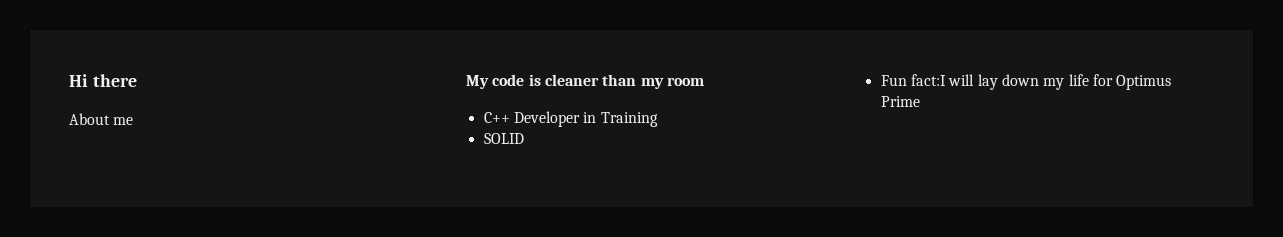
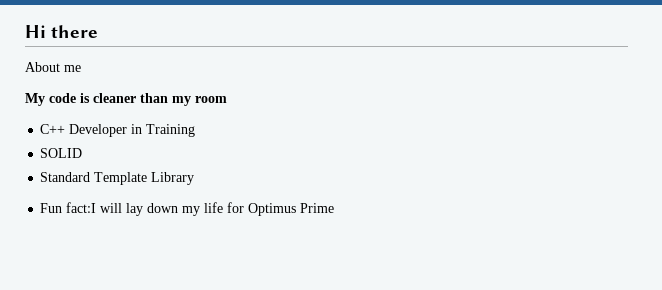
(524, 138) none -> [40,172,195,185] // Standard Template Library

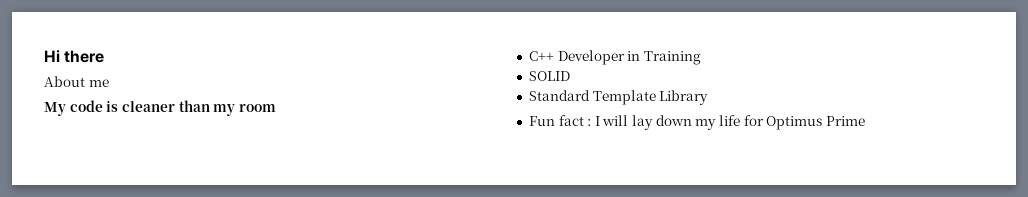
[66,202,97,213] fact:I -> [558,115,600,126] fact : I

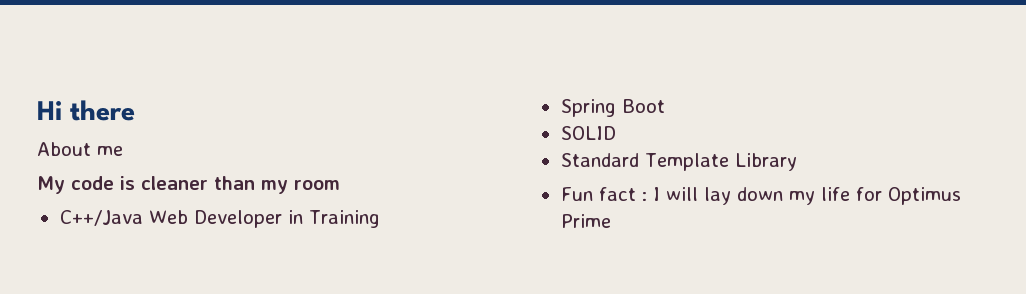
[528,51,554,61] C++ -> [59,210,188,226] C++/Java Web
(701, 58) none -> [560,99,665,117] // Spring Boot

